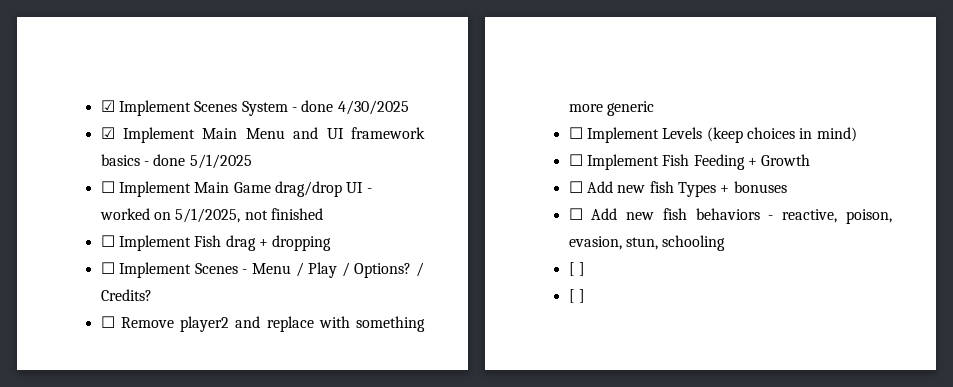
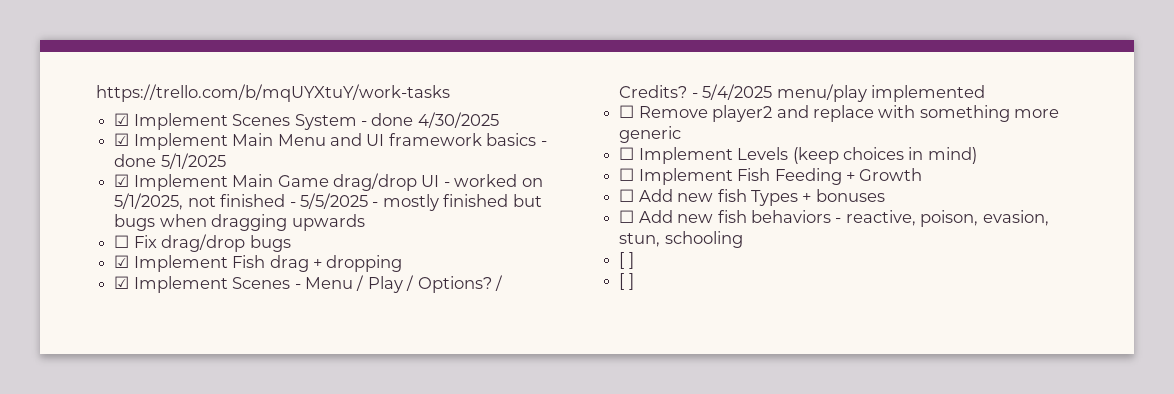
(100, 106) none -> [96,84,450,102] https://trello.com/b/mqUYXtuY/work-tasks //
[100,181,115,193] ☐ -> [114,174,130,187] ☑
[100,235,115,247] // ☐ -> [289,193,542,211] [114,214,365,231] [114,234,291,252] [114,255,130,268] - 5/5/2025 - mostly finished but bugs when dragging upwards // ☐ Fix drag/drop bugs // ☑
[100,262,115,274] ☐ -> [114,276,130,289] ☑
(152, 295) none -> [691,84,985,102] - 5/4/2025 menu/play implemented

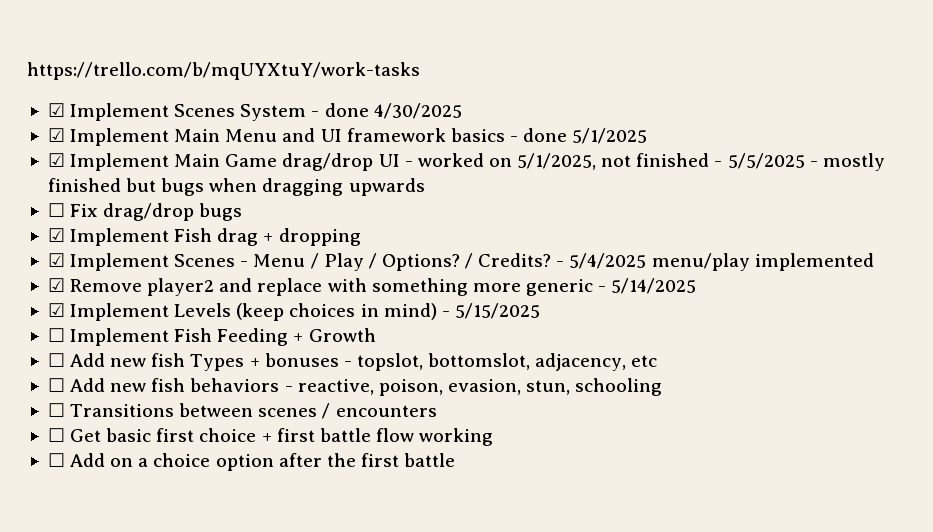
[619,105,635,118] ☐ -> [47,278,65,292] ☑
[619,147,635,160] // ☐ -> [598,278,697,294] [47,303,65,317] - 5/14/2025 // ☑
(977, 155) none -> [441,303,540,319] - 5/15/2025
(885, 195) none -> [343,353,658,371] - topslot, bottomslot, adjacency, etc
[619,252,634,269] [619,273,634,290] [ ] // [ ] -> [47,403,437,419] [47,428,494,446] [47,453,456,471] ☐ Transitions between scenes / encounters // ☐ Get basic first choice + first battle flow working // ☐ Add on a choice option after the first battle

